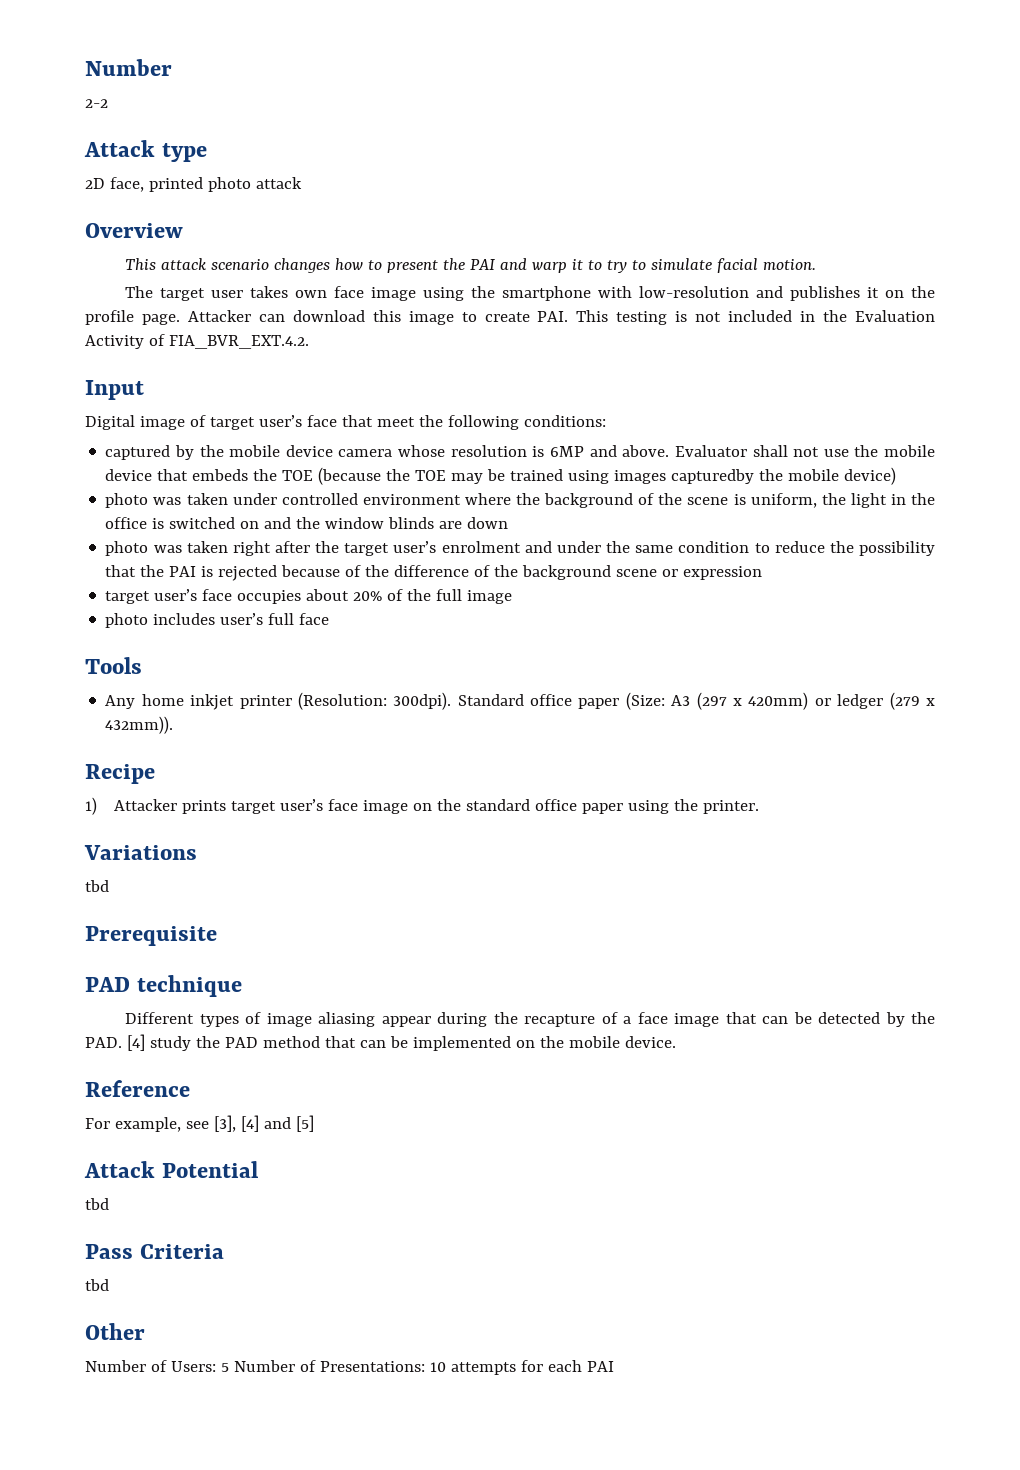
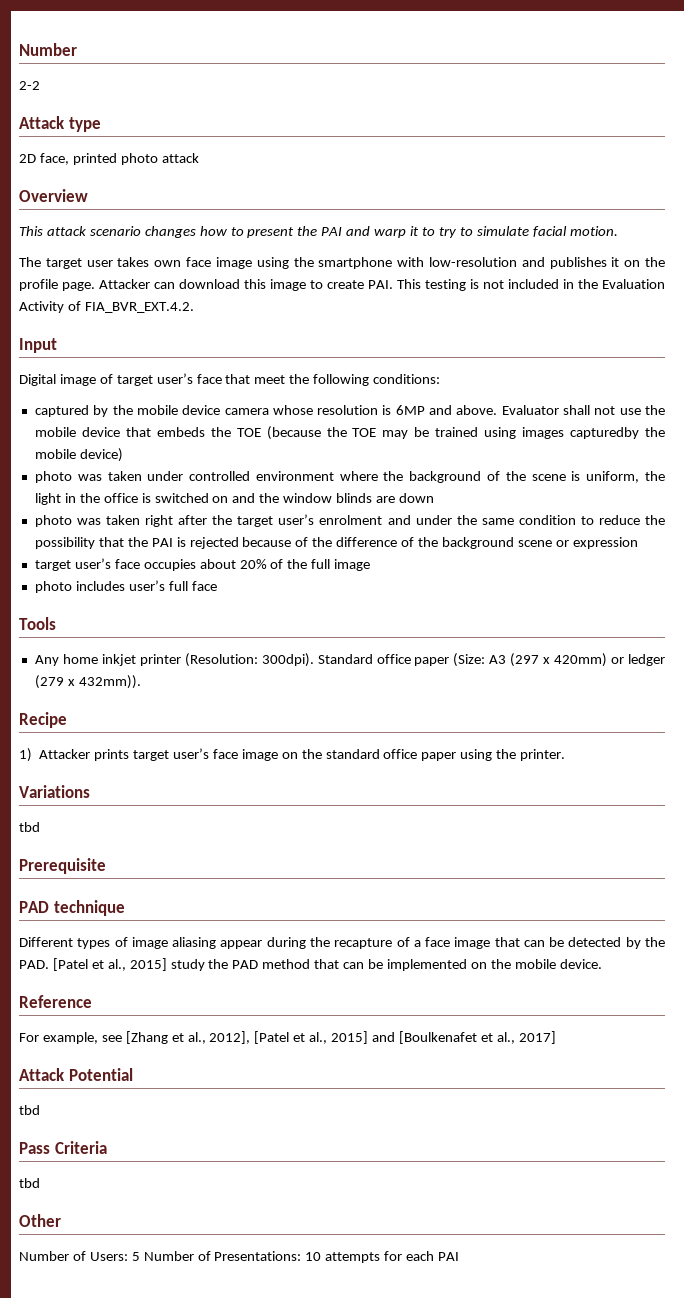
[126,1034,145,1051] [4] -> [52,958,167,971] [Patel et al., 2015]
[213,1115,314,1132] [3], [4] and [5] -> [125,1031,556,1044] [Zhang et al., 2012], [Patel et al., 2015] and [Boulkenafet et al., 2017]

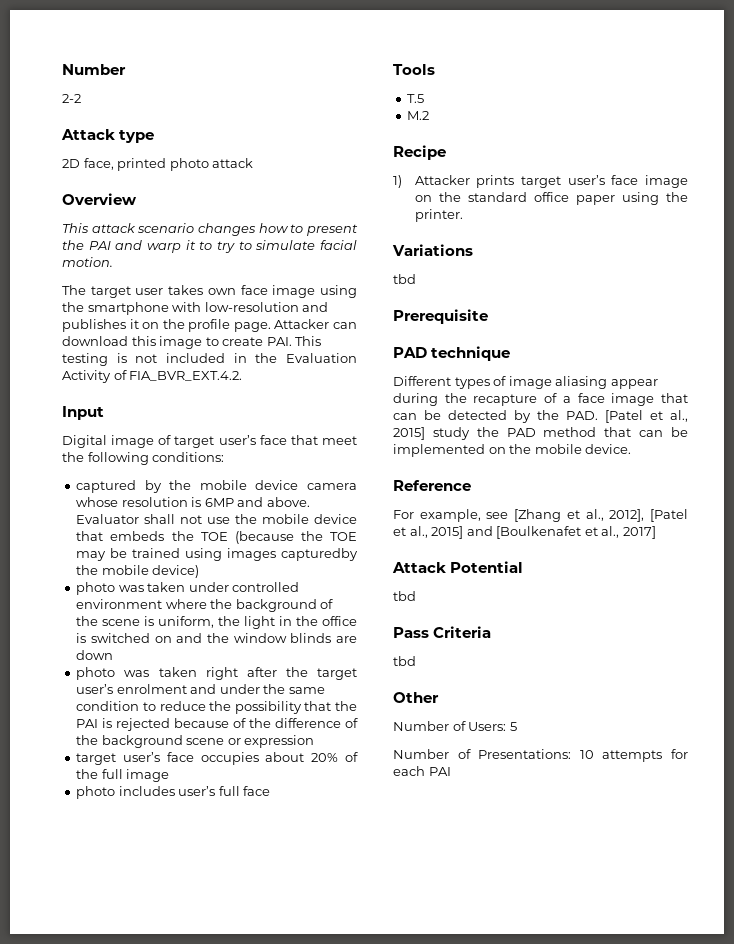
[34,653,665,667] [34,675,141,689] Any home inkjet printer (Resolution: 300dpi). Standard office paper (Size: A3 (297 x 420mm) or ledger (279 x 432mm)). -> [407,94,425,103] [407,111,430,120] T.5 // M.2
(140, 1256) none -> (517, 726) //

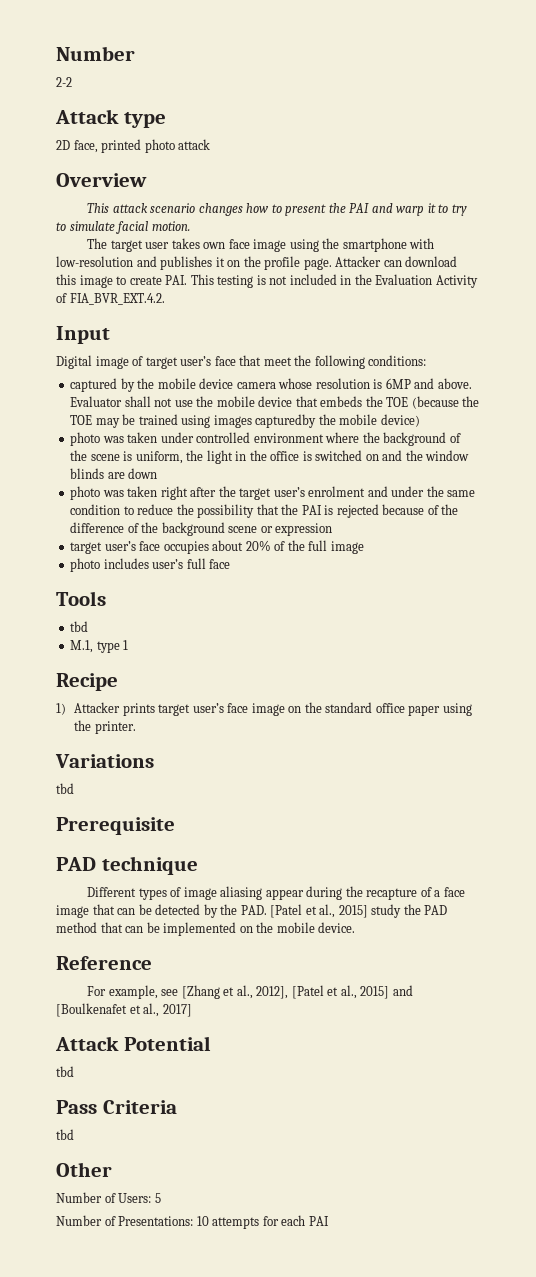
[407,94,425,103] [407,111,430,120] T.5 // M.2 -> [70,621,89,632] [70,640,129,653] tbd // M.1, type 1

